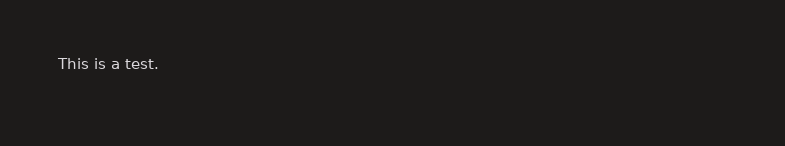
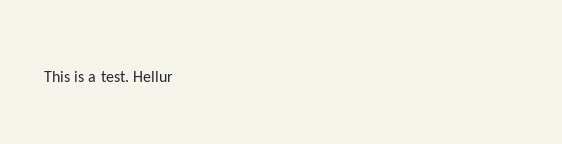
(159, 64) none -> [132,71,173,82] Hellur

